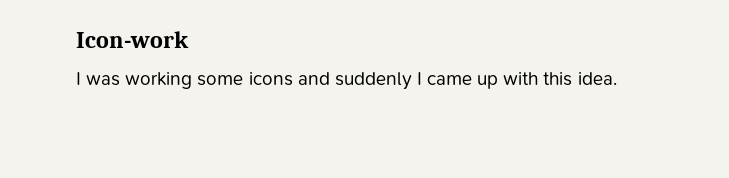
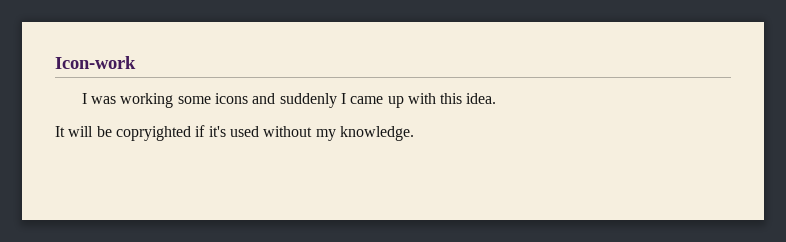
(617, 78) none -> [55,125,414,141] // It will be copryighted if it's used without my knowledge.

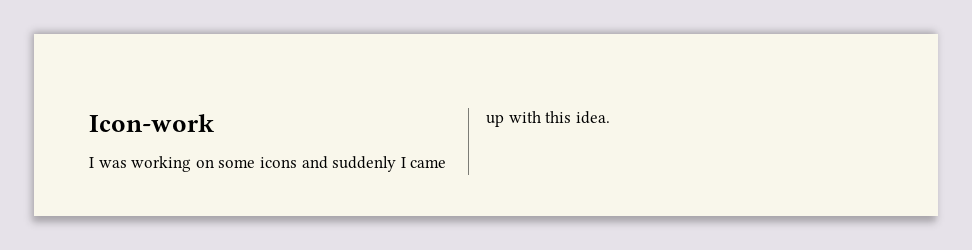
(174, 100) none -> [195,159,214,168] on
[55,125,414,141] // It will be copryighted if it's used without my knowledge. -> (610, 117) none

